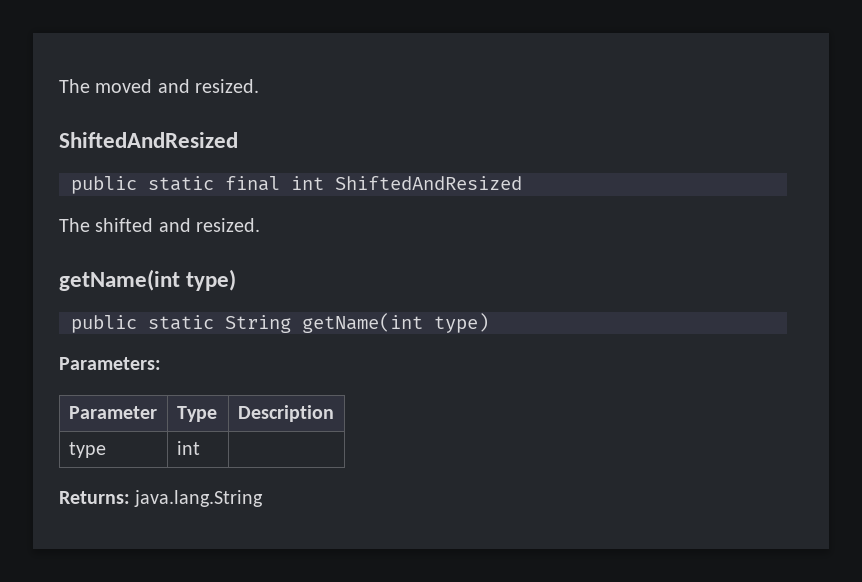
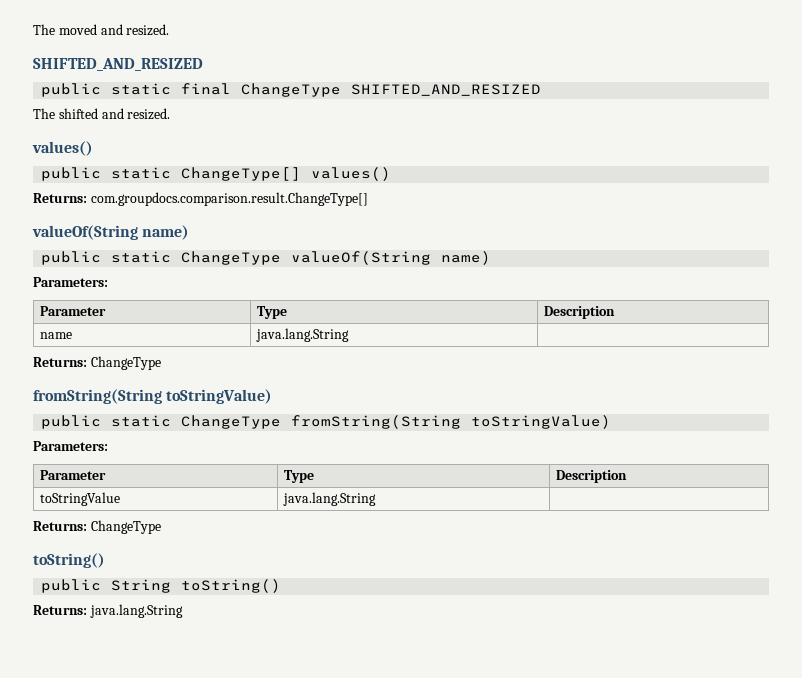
[59,132,238,148] ShiftedAndResized -> [33,58,203,71] SHIFTED_AND_RESIZED
[291,176,522,190] int ShiftedAndResized -> [241,83,542,97] ChangeType SHIFTED_AND_RESIZED
[59,269,237,291] [71,313,489,333] [59,357,161,370] [68,406,157,419] [176,406,217,422] [237,405,334,422] [68,442,106,458] [176,441,200,455] getName(int type) // public static String getName(int type) // Parameters: // Parameter | Type | Description // type | int | -> [32,141,93,156] [41,167,392,181] [33,192,368,206] [32,225,190,240] [41,251,492,265] [33,277,108,287] [40,306,107,316] [257,306,288,319] [544,306,616,319] [40,332,73,339] [256,328,350,342] [33,356,161,370] [33,389,273,404] [41,415,612,429] [33,441,108,451] [40,470,107,480] [284,470,315,483] [556,470,628,483] [40,492,121,506] [283,492,377,506] [33,520,161,534] [33,553,105,568] [41,579,282,593] values() // public static ChangeType[] values() // Returns: com.groupdocs.comparison.result.ChangeType[] // valueOf(String name) // public static ChangeType valueOf(String name) // Parameters: // Parameter | Type | Description // name | java.lang.String | // Returns: ChangeType // fromString(String toStringValue) // public static ChangeType fromString(String toStringValue) // Parameters: // Parameter | Type | Description // toStringValue | java.lang.String | // Returns: ChangeType // toString() // public String toString()

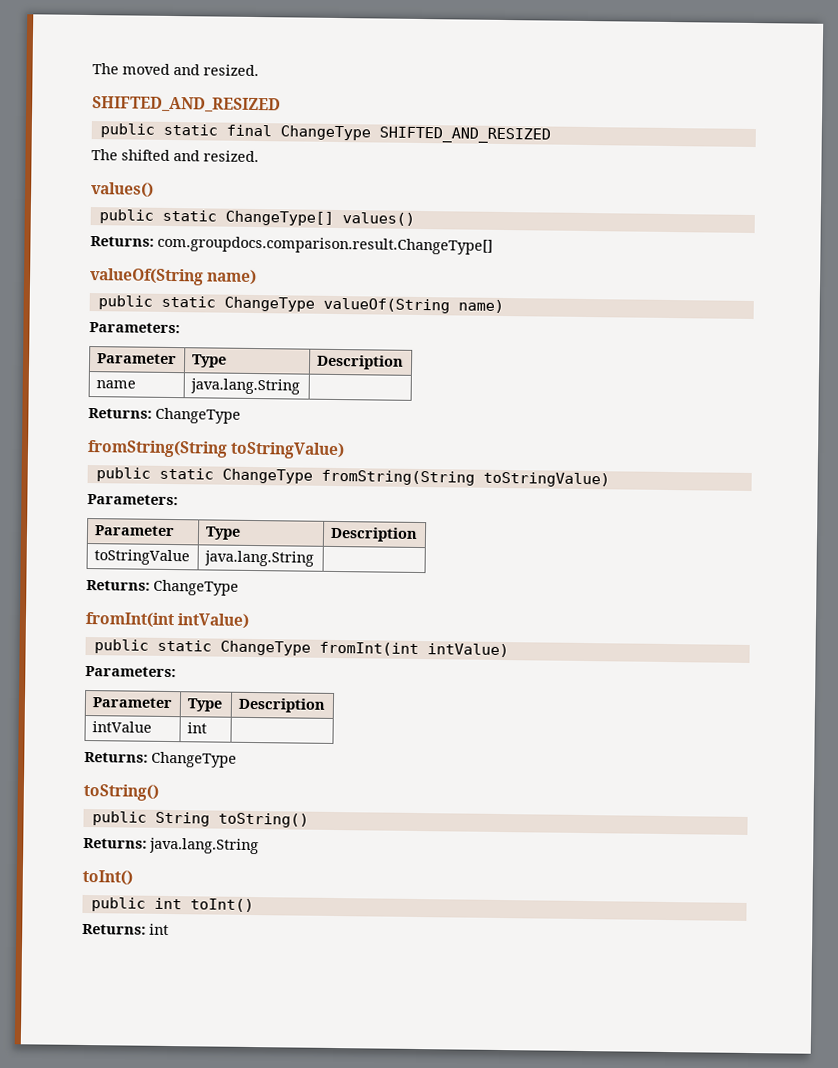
(161, 527) none -> [85,611,251,629] [93,639,509,658] [85,665,176,678] [91,697,173,709] [186,698,223,712] [237,697,326,713] [91,721,152,733] [186,722,207,734] [84,751,237,768] // fromInt(int intValue) // public static ChangeType fromInt(int intValue) // Parameters: // Parameter | Type | Description // intValue | int | // Returns: ChangeType
(183, 611) none -> [82,869,133,886] [90,897,254,913] [82,923,169,936] // toInt() // public int toInt() // Returns: int

